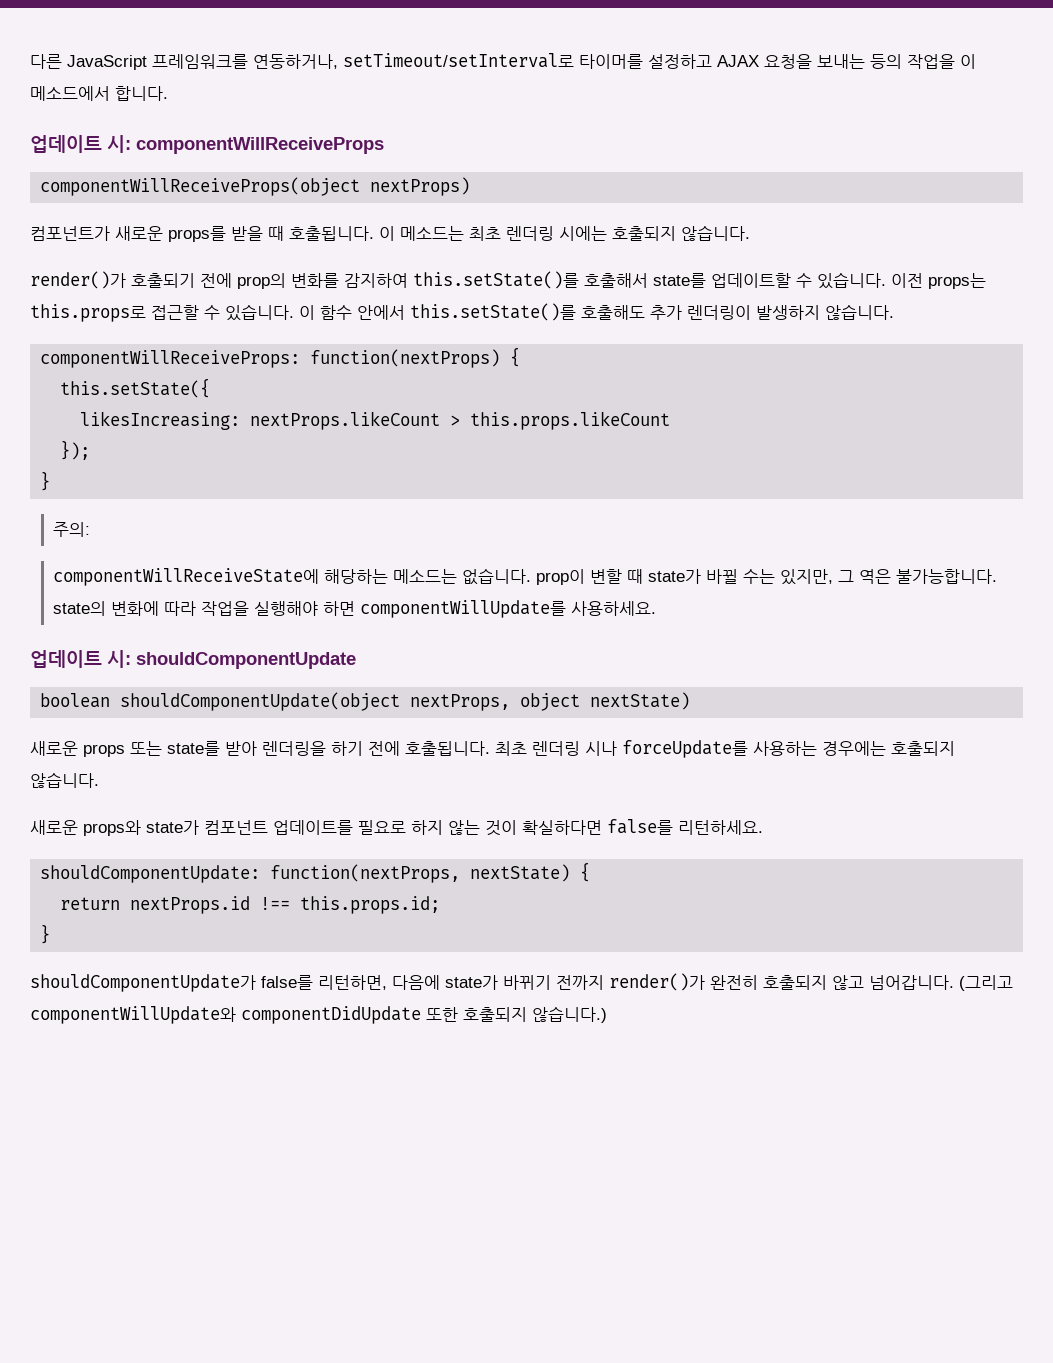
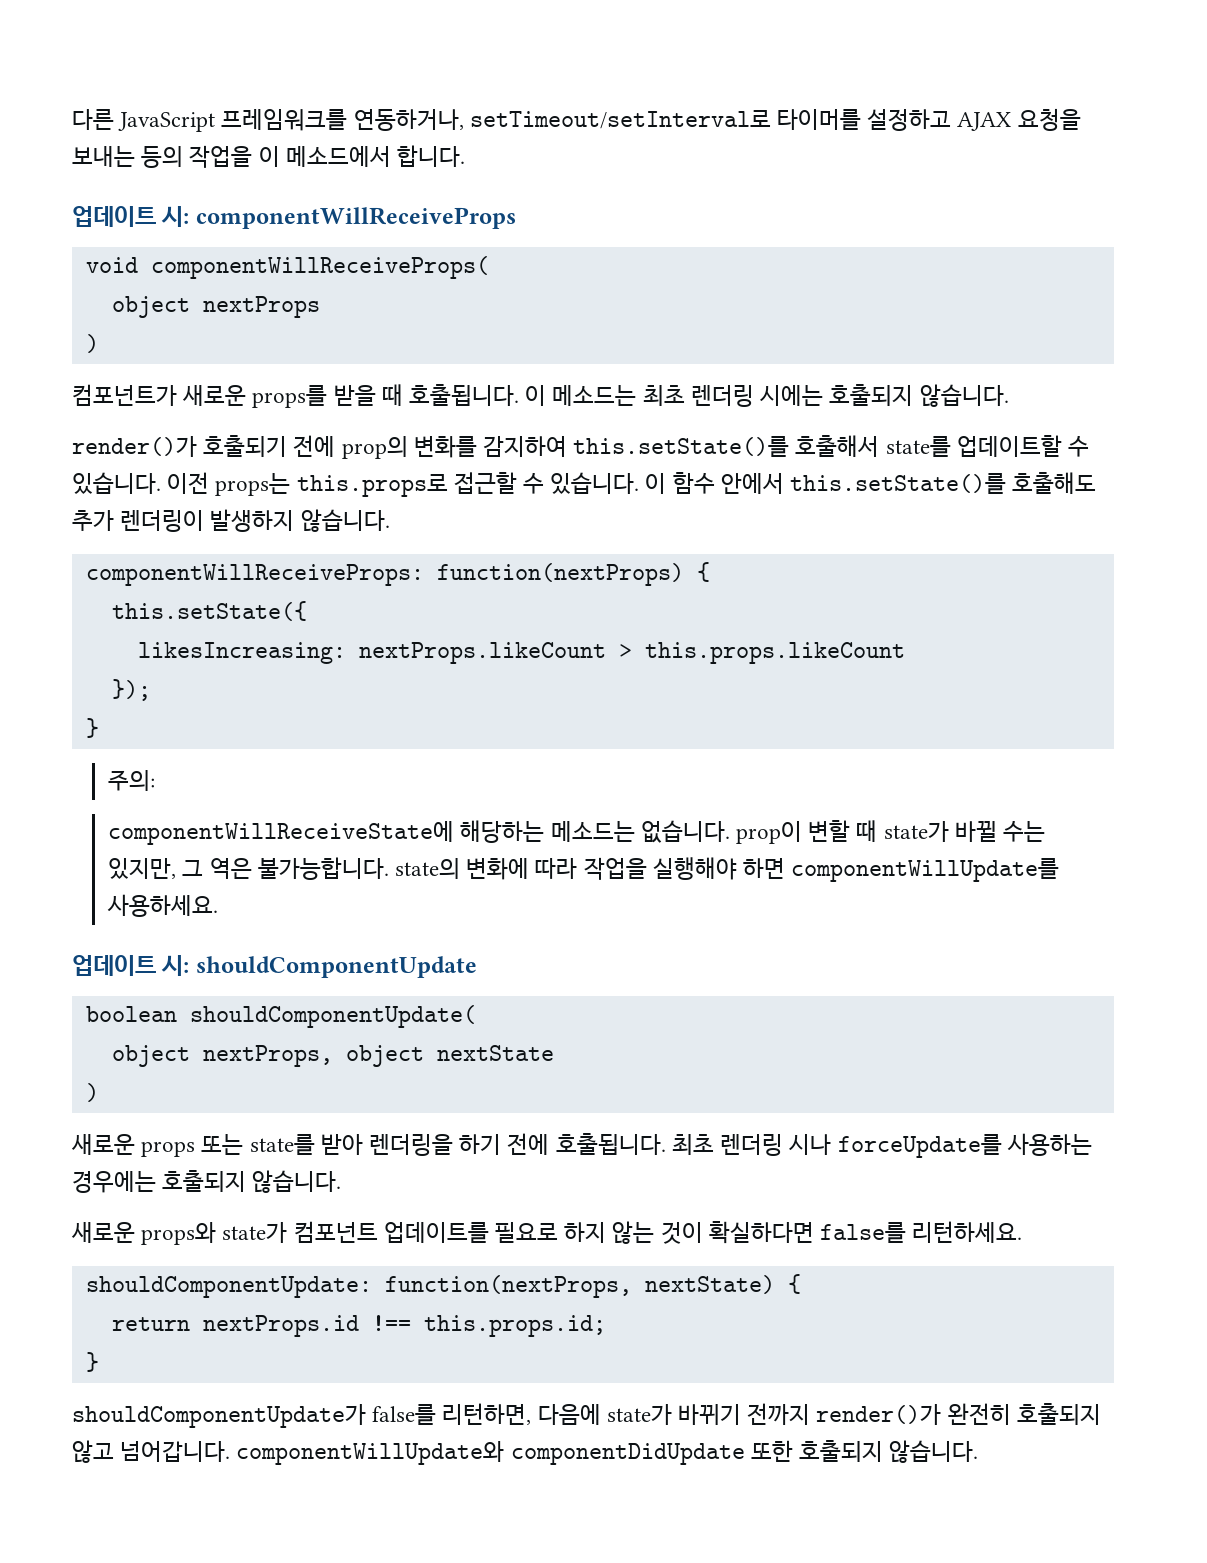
[40,177,471,196] componentWillReceiveProps(object nextProps) -> [85,256,489,279] [111,296,320,318] [85,334,99,353] void componentWillReceiveProps( // object nextProps // )
[120,692,691,711] shouldComponentUpdate(object nextProps, object nextState) -> [189,1005,476,1028] [111,1045,554,1067] [85,1083,99,1102] shouldComponentUpdate( // object nextProps, object nextState // )
[959,975,1013,991] (그리고 -> (231, 1451) none
[532,1006,607,1023] 않습니다.) -> [889,1440,979,1463] 않습니다.

